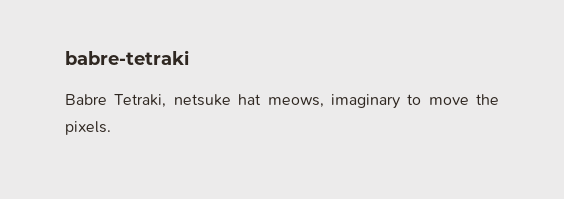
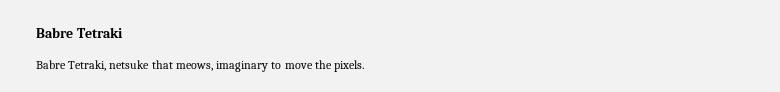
[65,50,189,65] babre-tetraki -> [36,27,123,38] Babre Tetraki
[238,94,262,105] hat -> [151,60,173,69] that

